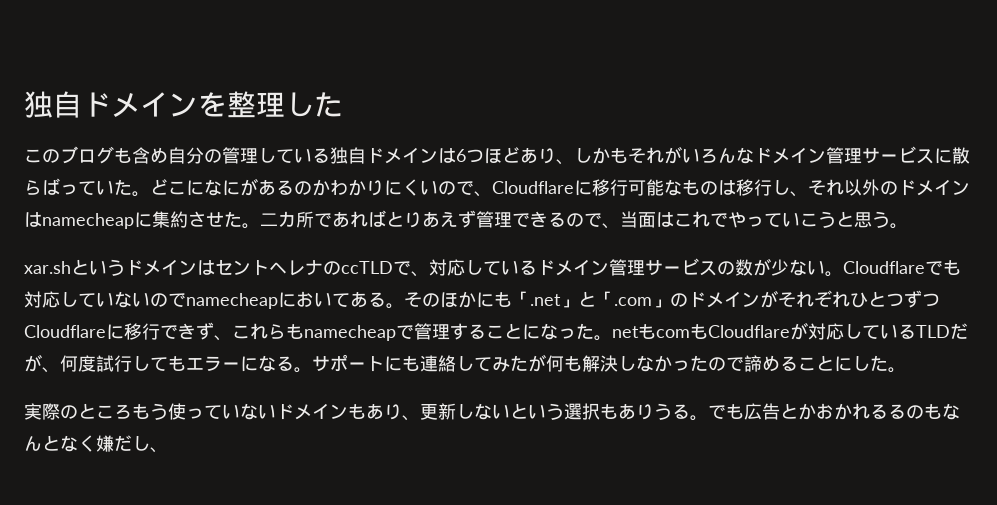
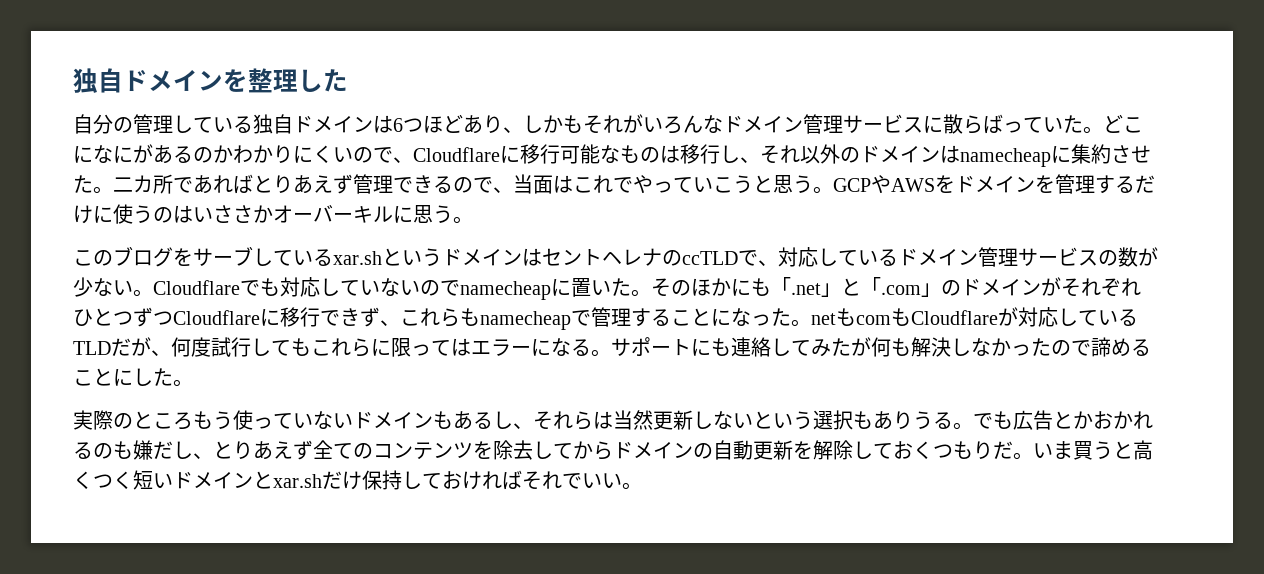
[24,146,168,164] このブログも含め -> (348, 80) none
(908, 226) // -> [833,174,1155,194] [73,204,473,224] [73,246,333,267] GCPやAWSをドメインを管理するだけに使うのはいささかオーバーキルに思う。 // このブログをサーブしている
[296,291,386,308] おいてある -> [571,278,631,297] 置いた
(186, 363) none -> [311,337,471,357] これらに限っては
[384,404,420,421] り、 -> [473,410,653,430] るし、それらは当然
[888,403,960,420] [24,435,168,453] るのもなんとなく嫌だし、 -> [93,440,1153,460] [73,470,642,490] のも嫌だし、とりあえず全てのコンテンツを除去してからドメインの自動更新を解除しておくつもりだ。いま買うと高くつく短いドメインとxar.shだけ保持しておければそれでいい。

